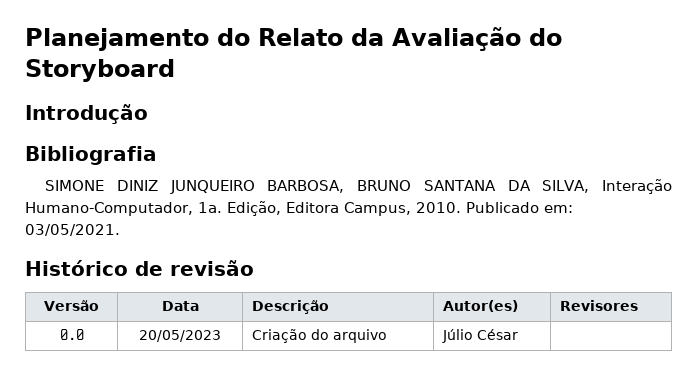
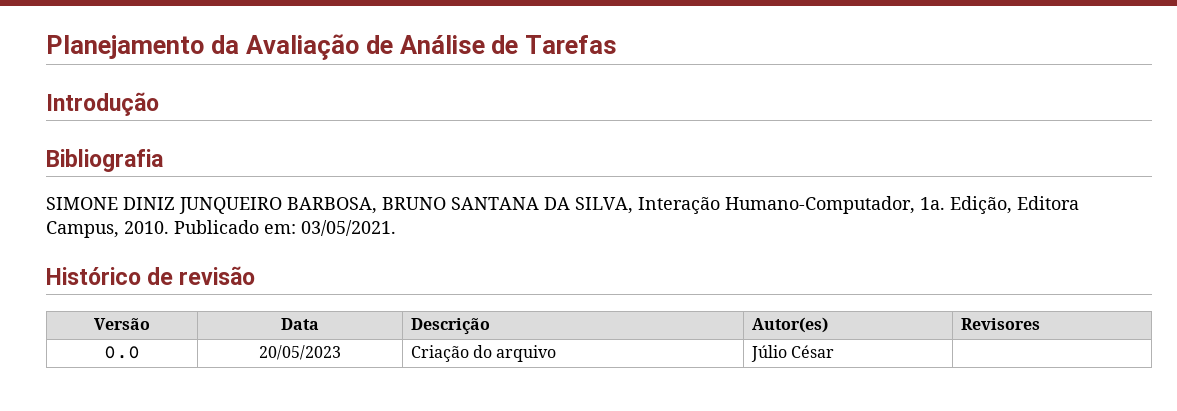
[217,27,562,51] [25,59,175,82] do Relato da Avaliação do Storyboard -> [210,34,618,60] da Avaliação de Análise de Tarefas

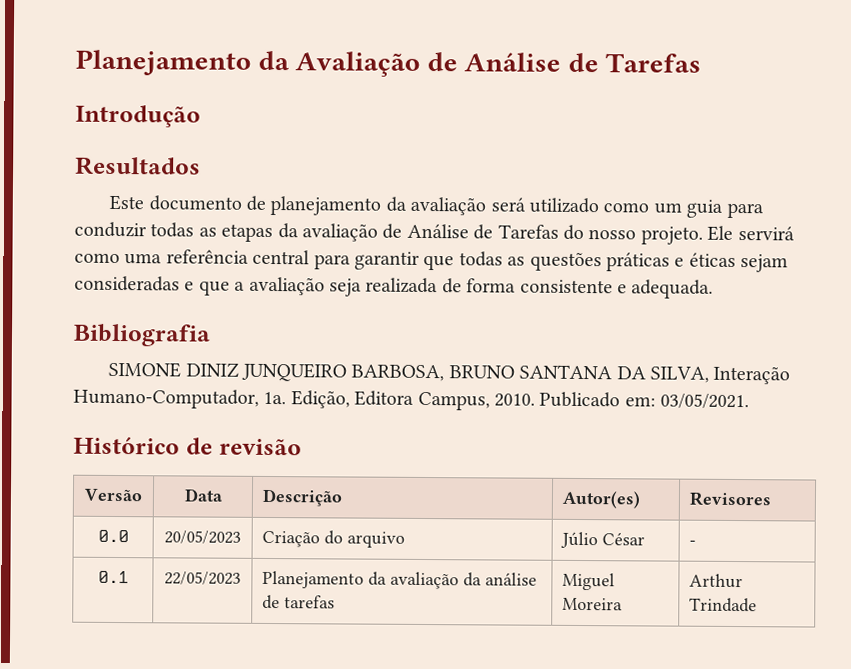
(159, 104) none -> [75,156,201,176] [109,194,764,219] [74,221,795,245] [74,249,789,273] [74,275,714,299] // Resultados // Este documento de planejamento da avaliação será utilizado como um guia para conduzir todas as etapas da avaliação de Análise de Tarefas do nosso projeto. Ele servirá como uma referência central para garantir que todas as questões práticas e éticas sejam consideradas e que a avaliação seja realizada de forma consistente e adequada.
(834, 351) none -> [689,539,697,546] [97,570,129,584] [164,571,241,585] [262,570,538,590] [262,594,336,610] [562,572,616,591] [562,597,624,611] [689,573,744,589] [689,597,758,613] - // 0.1 | 22/05/2023 | Planejamento da avaliação da análise de tarefas | Miguel Moreira | Arthur Trindade

